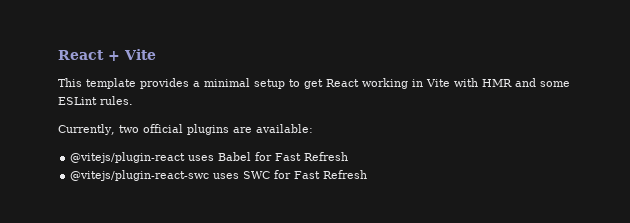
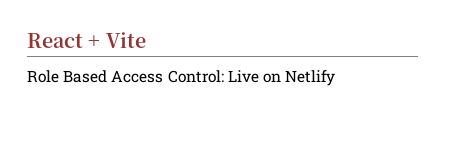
[58,78,570,89] [58,96,133,105] [58,124,313,135] [70,152,349,163] [70,170,368,181] This template provides a minimal setup to get React working in Vite with HMR and some ESLint rules. // Currently, two official plugins are available: // @vitejs/plugin-react uses Babel for Fast Refresh // @vitejs/plugin-react-swc uses SWC for Fast Refresh -> [27,70,336,86] Role Based Access Control: Live on Netlify

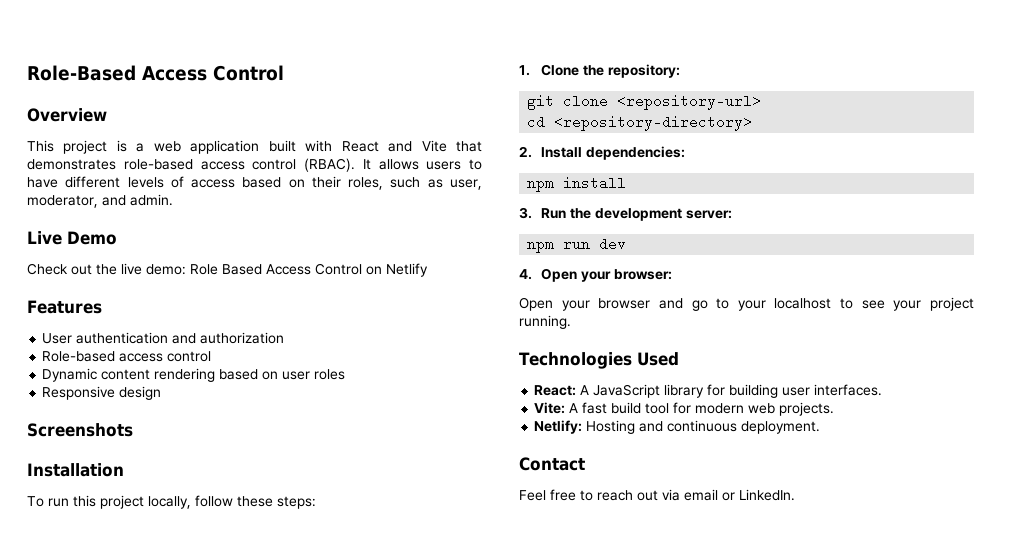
[27,32,146,48] React + Vite // -> [27,65,284,81] [27,108,107,122] [27,140,482,154] [27,158,482,172] [27,176,482,190] [27,194,173,208] [27,231,117,245] [27,263,186,275] Role-Based Access Control // Overview // This project is a web application built with React and Vite that demonstrates role-based access control (RBAC). It allows users to have different levels of access based on their roles, such as user, moderator, and admin. // Live Demo // Check out the live demo:
[167,70,259,83] Control: Live -> [315,263,362,275] Control
(336, 78) none -> [27,300,102,314] [42,332,285,344] [42,351,212,362] [42,368,346,382] [42,386,162,400] [27,423,133,437] [27,463,124,477] [27,495,316,509] [519,64,681,78] [527,94,762,110] [527,115,753,131] [519,146,686,160] [527,176,627,192] [519,207,733,221] [527,237,627,253] [519,268,673,282] [519,297,974,311] [519,315,571,329] [519,352,679,369] [534,384,883,398] [534,402,835,416] [534,420,821,434] [519,457,585,471] [519,489,795,501] // Features // User authentication and authorization // Role-based access control // Dynamic content rendering based on user roles // Responsive design // Screenshots // Installation // To run this project locally, follow these steps: // 1. Clone the repository: // git clone <repository-url> // cd <repository-directory> // 2. Install dependencies: // npm install // 3. Run the development server: // npm run dev // 4. Open your browser: // Open your browser and go to your localhost to see your project running. // Technologies Used // React: A JavaScript library for building user interfaces. // Vite: A fast build tool for modern web projects. // Netlify: Hosting and continuous deployment. // Contact // Feel free to reach out via email or LinkedIn.

